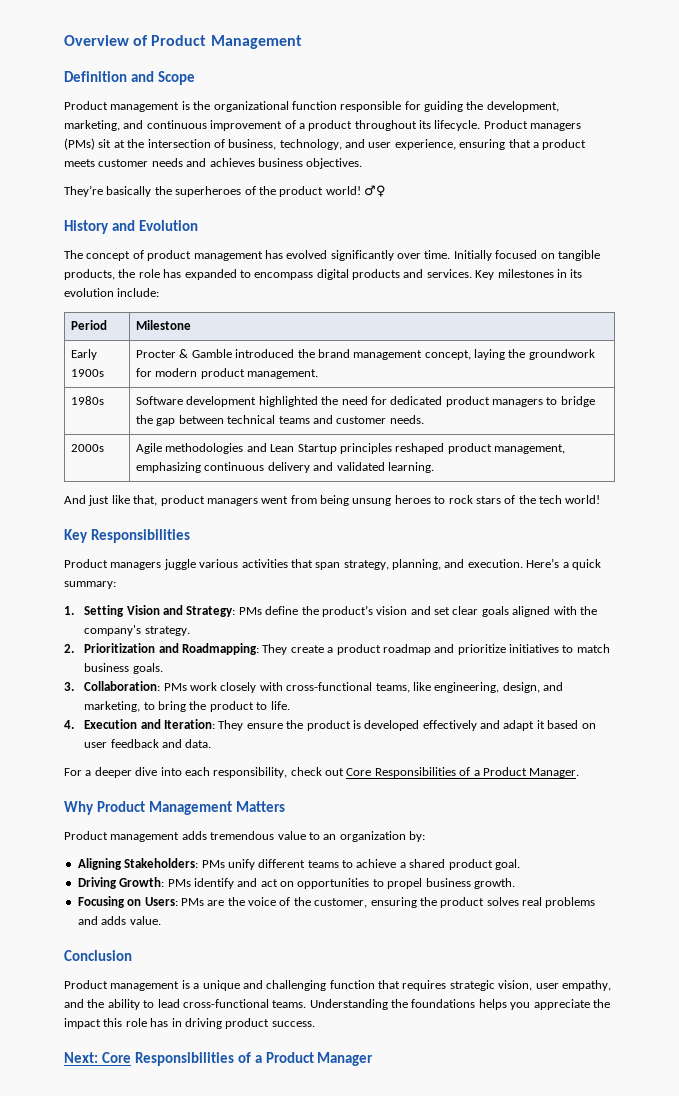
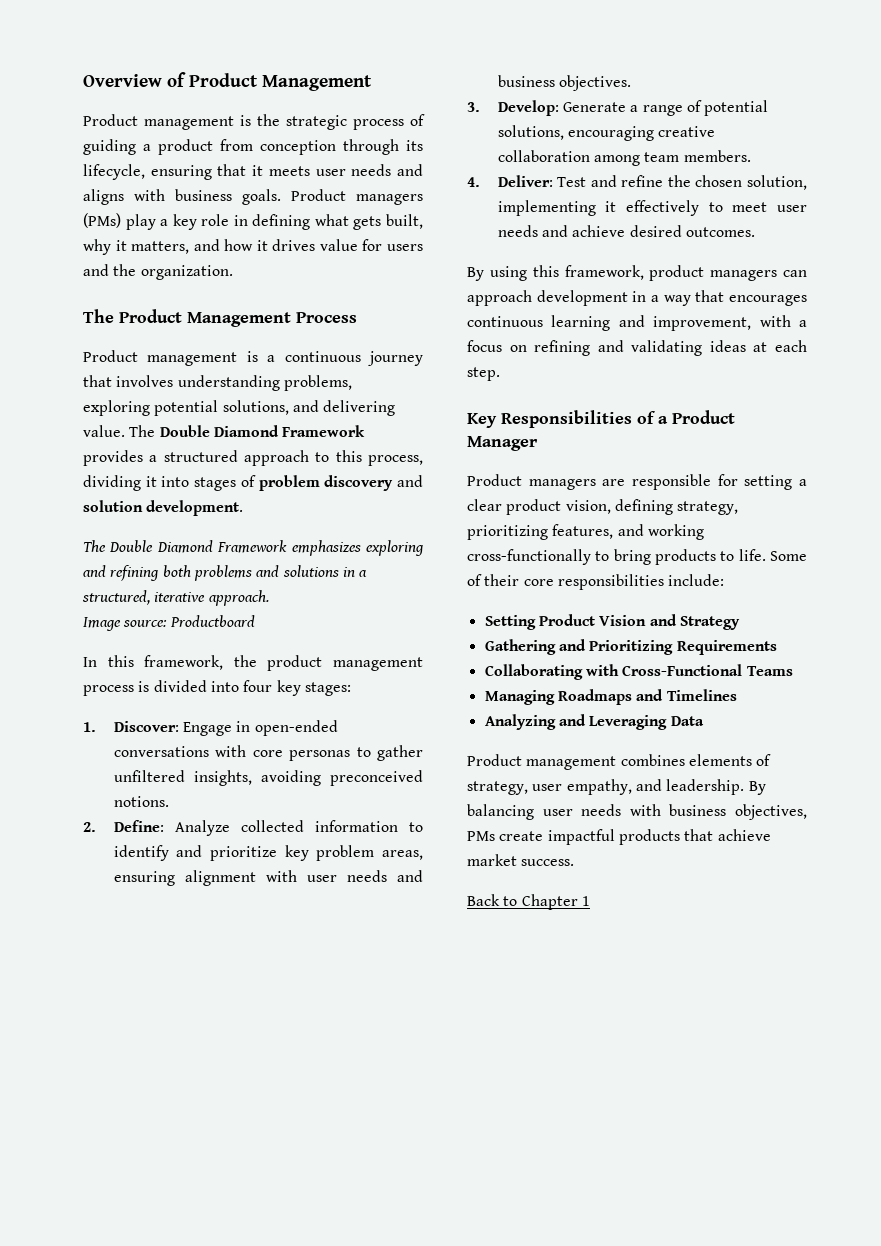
[64,71,195,85] // Definition and Scope -> (372, 83) none
[213,101,559,112] [64,120,582,131] [64,138,587,150] [64,158,363,169] [64,185,386,197] [64,220,198,234] [64,250,600,261] [64,269,583,280] [64,288,160,297] [70,320,107,330] [135,320,191,330] [70,349,97,360] [70,369,104,377] [135,349,595,360] [135,368,319,379] [70,396,104,405] [135,396,595,407] [135,415,424,426] [70,444,104,452] [135,443,565,454] [135,462,434,473] [64,495,601,506] [64,529,190,543] [64,558,601,570] [64,581,116,589] [64,605,597,617] [84,625,190,636] [64,643,610,655] [84,663,163,674] [64,681,564,693] [84,701,290,712] [64,719,596,731] [84,739,212,748] [64,767,580,778] [64,801,285,815] [64,831,425,842] [77,858,520,870] [77,877,515,889] [77,896,596,908] [77,916,161,925] [64,950,132,961] [64,980,611,991] [64,999,610,1010] [64,1018,315,1029] [64,1052,131,1063] organizational function responsible for guiding the development, marketing, and continuous improvement of a product throughout its lifecycle. Product managers (PMs) sit at the intersection of business, technology, and user experience, ensuring that a product meets customer needs and achieves business objectives. // They’re basically the superheroes of the product world! ♂♀ // History and Evolution // The concept of product management has evolved significantly over time. Initially focused on tangible products, the role has expanded to encompass digital products and services. Key milestones in its evolution include: // Period | Milestone // Early 1900s | Procter & Gamble introduced the brand management concept, laying the groundwork for modern product management. // 1980s | Software development highlighted the need for dedicated product managers to bridge the gap between technical teams and customer needs. // 2000s | Agile methodologies and Lean Startup principles reshaped product management, emphasizing continuous delivery and validated learning. // And just like that, product managers went from being unsung heroes to rock stars of the tech world! // Key Responsibilities // Product managers juggle various activities that span strategy, planning, and execution. Here’s a quick summary: // 1. Setting Vision and Strategy: PMs define the product’s vision and set clear goals aligned with the company's strategy. // 2. Prioritization and Roadmapping: They create a product roadmap and prioritize initiatives to match business goals. // 3. Collaboration: PMs work closely with cross-functional teams, like engineering, design, and marketing, to bring the product to life. // 4. Execution and Iteration: They ensure the product is developed effectively and adapt it based on user feedback and data. // For a deeper dive into each responsibility, check out Core Responsibilities of a Product Manager. // Why Product Management Matters // Product management adds tremendous value to an organization by: // Aligning Stakeholders: PMs unify different teams to achieve a shared product goal. // Driving Growth: PMs identify and act on opportunities to propel business growth. // Focusing on Users: PMs are the voice of the customer, ensuring the product solves real problems and adds value. // Conclusion // Product management is a unique and challenging function that requires strategic vision, user empathy, and the ability to lead cross-functional teams. Understanding the foundations helps you appreciate the impact this role has in driving product success. // Next: Core -> [286,114,425,130] [83,139,423,155] [83,164,424,180] [83,189,423,205] [83,213,423,230] [83,239,423,255] [83,264,233,280] [83,309,357,327] [83,350,424,366] [83,375,352,391] [83,400,396,416] [83,425,366,437] [83,450,424,466] [83,475,424,491] [83,500,244,516] [83,540,425,556] [83,565,368,581] [82,590,269,606] [83,615,255,631] [83,655,423,671] [83,680,351,696] [83,720,338,736] [113,745,424,761] [113,770,424,786] [113,796,169,807] [83,820,424,836] [113,845,423,861] [113,870,423,886] [497,75,631,91] [467,100,769,116] [497,125,716,141] [497,150,751,166] [467,175,807,190] [497,200,807,216] [497,225,755,237] [467,265,807,281] [467,290,808,306] [467,315,807,331] [467,340,807,356] [467,367,500,381] [467,413,497,428] strategic process of guiding a product from conception through its lifecycle, ensuring that it meets user needs and aligns with business goals. Product managers (PMs) play a key role in defining what gets built, why it matters, and how it drives value for users and the organization. // The Product Management Process // Product management is a continuous journey that involves understanding problems, exploring potential solutions, and delivering value. The Double Diamond Framework provides a structured approach to this process, dividing it into stages of problem discovery and solution development. // The Double Diamond Framework emphasizes exploring and refining both problems and solutions in a structured, iterative approach. // Image source: Productboard // In this framework, the product management process is divided into four key stages: // 1. Discover: Engage in open-ended conversations with core personas to gather unfiltered insights, avoiding preconceived notions. // 2. Define: Analyze collected information to identify and prioritize key problem areas, ensuring alignment with user needs and business objectives. // 3. Develop: Generate a range of potential solutions, encouraging creative collaboration among team members. // 4. Deliver: Test and refine the chosen solution, implementing it effectively to meet user needs and achieve desired outcomes. // By using this framework, product managers can approach development in a way that encourages continuous learning and improvement, with a focus on refining and validating ideas at each step. // Key
(374, 1059) none -> [467,474,808,490] [467,499,739,515] [467,524,704,540] [467,549,807,565] [467,574,725,590] [484,614,740,630] [484,639,777,655] [484,664,793,680] [484,689,737,705] [484,714,704,730] [467,754,772,770] [467,779,766,795] [467,804,807,820] [467,829,771,845] [467,854,575,866] [467,894,590,910] // Product managers are responsible for setting a clear product vision, defining strategy, prioritizing features, and working cross-functionally to bring products to life. Some of their core responsibilities include: // Setting Product Vision and Strategy // Gathering and Prioritizing Requirements // Collaborating with Cross-Functional Teams // Managing Roadmaps and Timelines // Analyzing and Leveraging Data // Product management combines elements of strategy, user empathy, and leadership. By balancing user needs with business objectives, PMs create impactful products that achieve market success. // Back to Chapter 1

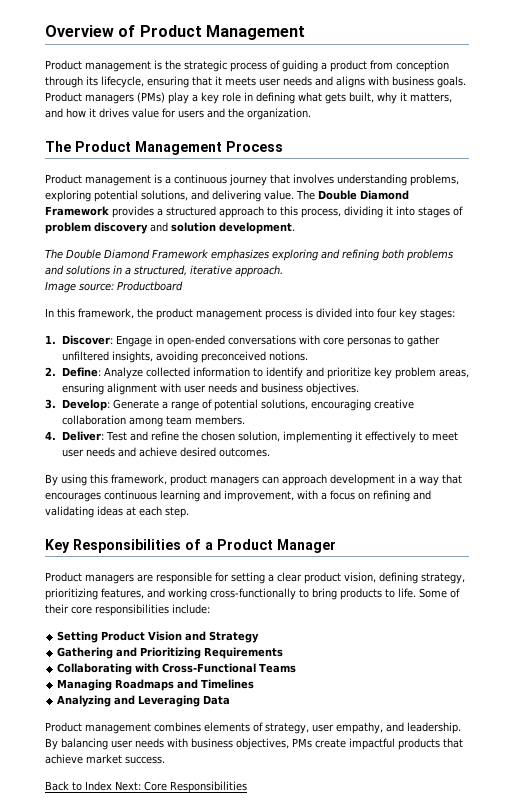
[521,894,590,910] Chapter 1 -> [85,781,247,793] Index Next: Core Responsibilities

